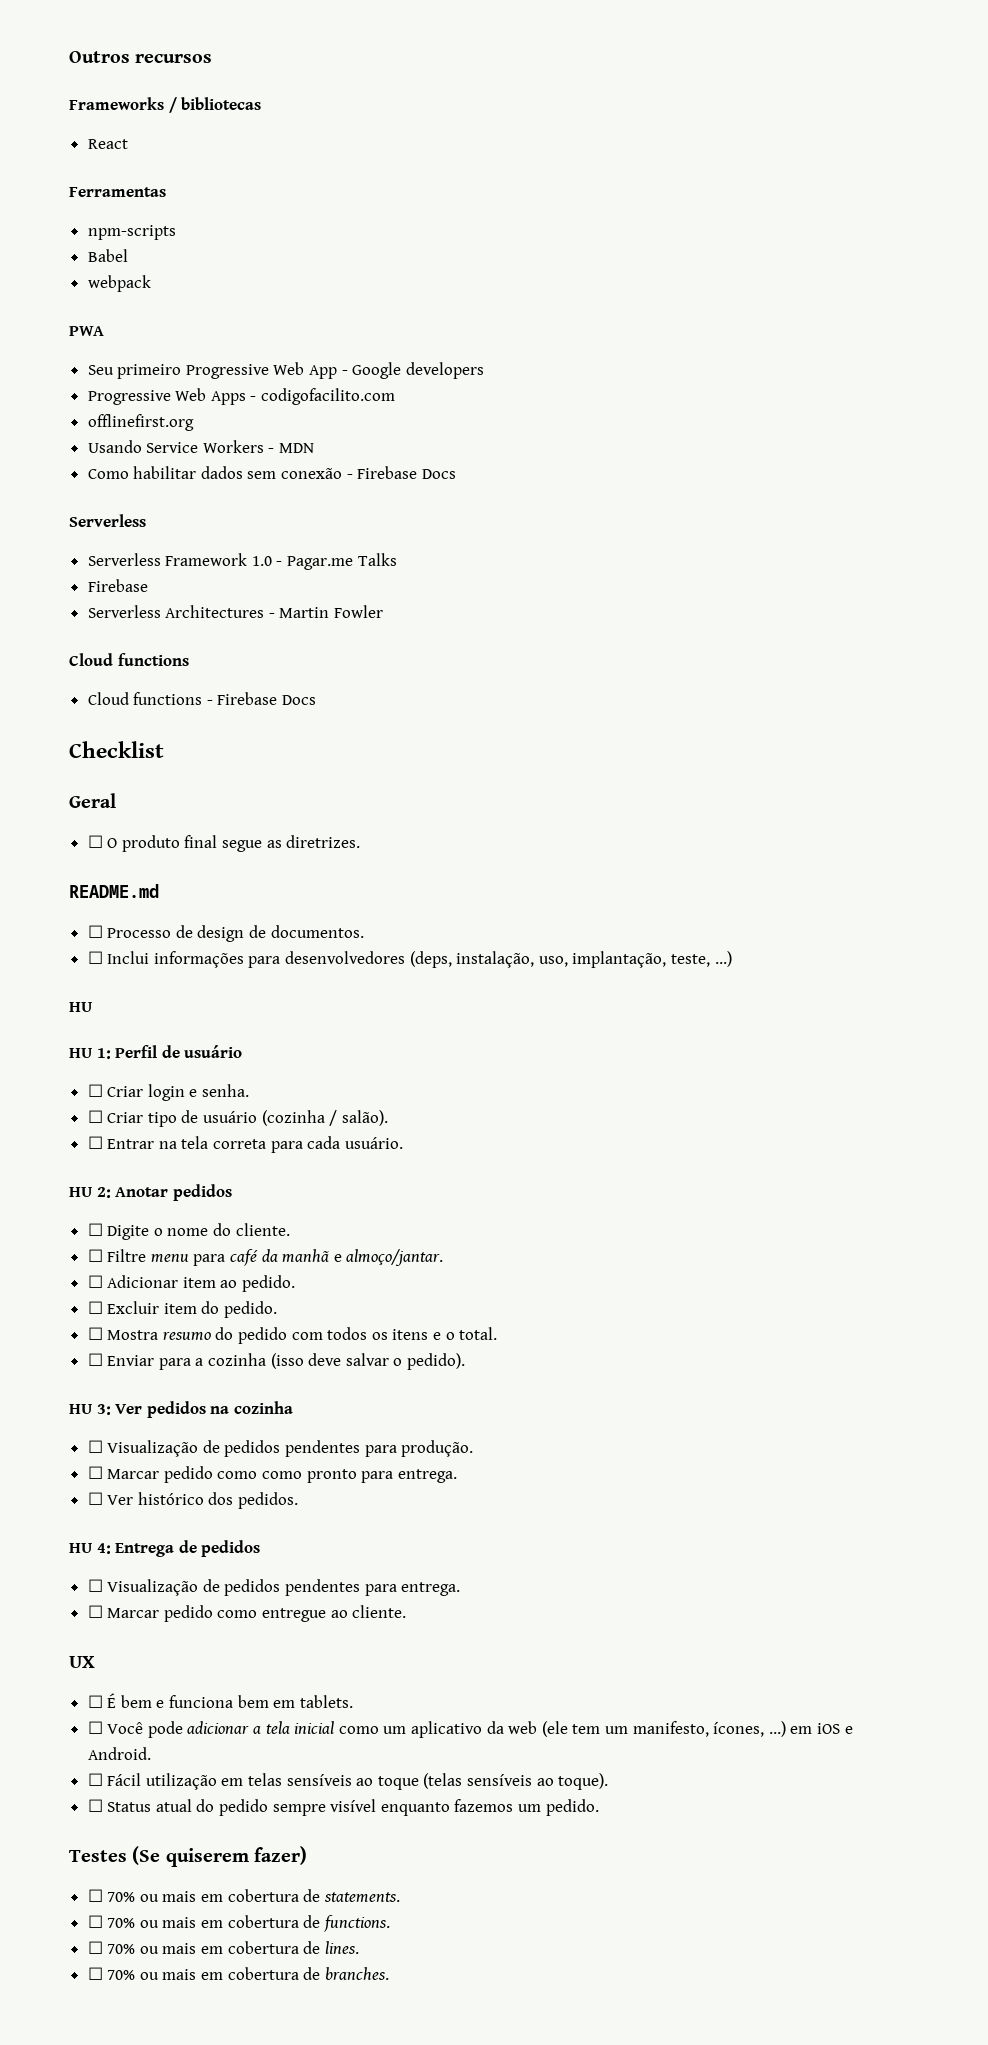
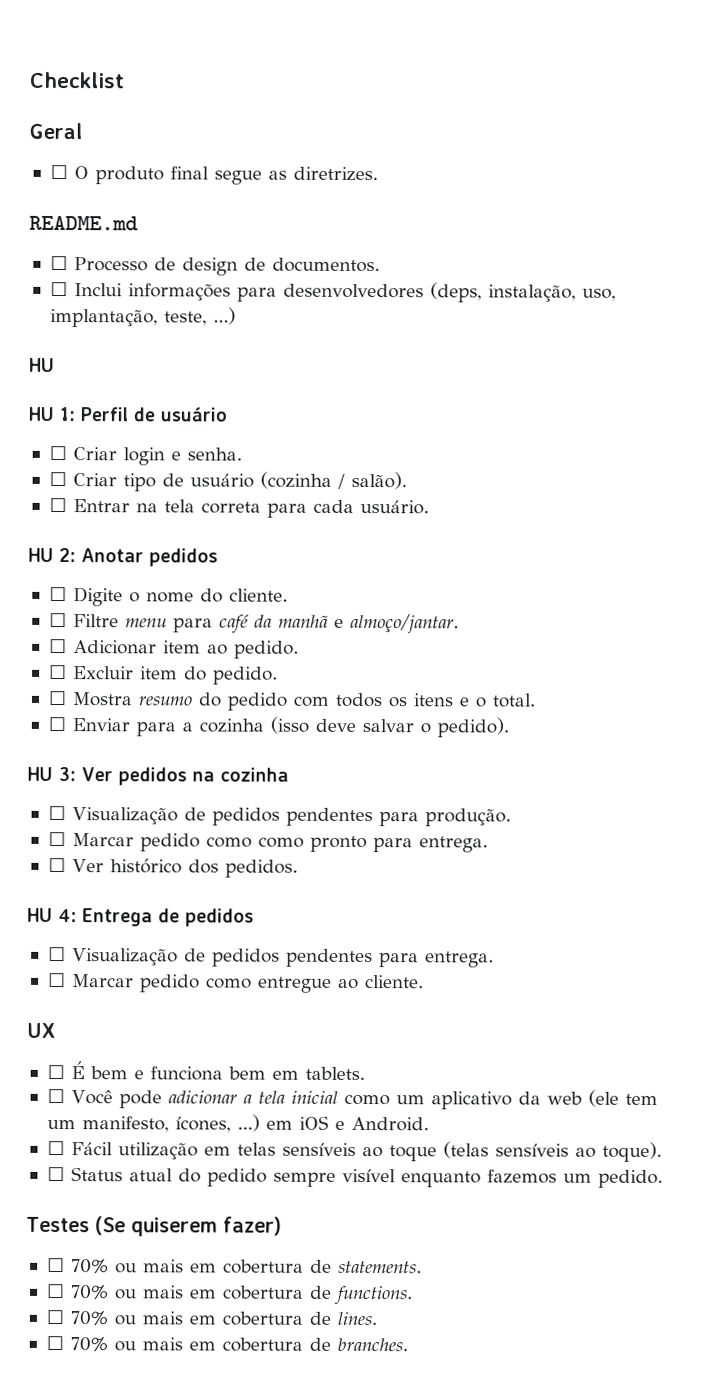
[69,51,213,63] [69,97,262,113] [87,139,128,149] [69,187,166,197] [87,225,176,240] [87,249,128,262] [87,275,151,292] [69,326,104,336] [87,362,484,379] [87,388,396,405] [87,414,194,431] [87,440,315,453] [87,466,456,479] [69,514,146,527] [87,553,397,570] [87,579,148,592] [87,605,384,618] [69,653,189,666] [87,692,317,705] Outros recursos // Frameworks / bibliotecas // React // Ferramentas // npm-scripts // Babel // webpack // PWA // Seu primeiro Progressive Web App - Google developers // Progressive Web Apps - codigofacilito.com // offlinefirst.org // Usando Service Workers - MDN // Como habilitar dados sem conexão - Firebase Docs // Serverless // Serverless Framework 1.0 - Pagar.me Talks // Firebase // Serverless Architectures - Martin Fowler // Cloud functions // Cloud functions - Firebase Docs // -> (30, 80) none

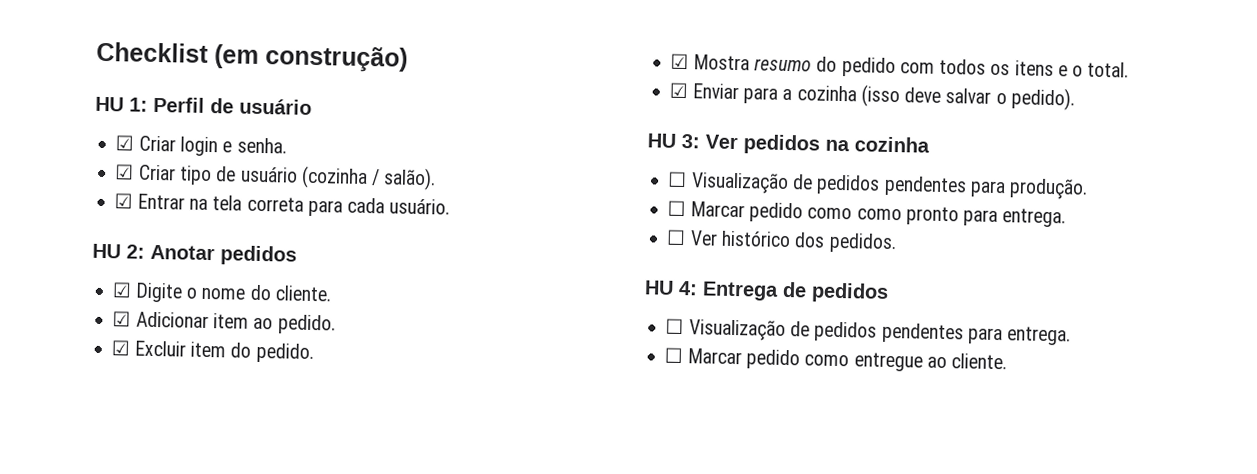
[29,122,82,140] [49,164,378,185] [29,215,138,231] [49,255,380,276] [49,281,616,303] [49,307,236,328] [29,357,55,372] // Geral // ☐ O produto final segue as diretrizes. // README.md // ☐ Processo de design de documentos. // ☐ Inclui informações para desenvolvedores (deps, instalação, uso, implantação, teste, ...) // HU -> [214,44,408,73] (em construção)
[48,445,67,461] ☐ -> [115,135,135,151] ☑
[48,471,67,487] ☐ -> [115,164,135,180] ☑
[48,497,67,513] ☐ -> [114,193,134,209] ☑
[48,586,67,602] ☐ -> [112,282,133,298] ☑
[48,612,459,634] [48,638,67,654] ☐ Filtre menu para café da manhã e almoço/jantar. // ☐ -> [112,311,132,327] ☑
[48,664,67,680] ☐ -> [111,340,131,356] ☑
[47,690,67,706] ☐ -> [670,53,690,70] ☑
[47,716,66,732] ☐ -> [669,82,689,99] ☑
[26,1022,55,1038] [46,1061,365,1081] [46,1088,658,1110] [46,1114,429,1133] [46,1140,662,1163] [46,1166,663,1189] [26,1216,282,1237] [46,1257,422,1274] [45,1283,413,1306] [45,1309,377,1326] [45,1335,408,1352] // UX // ☐ É bem e funciona bem em tablets. // ☐ Você pode adicionar a tela inicial como um aplicativo da web (ele tem um manifesto, ícones, ...) em iOS e Android. // ☐ Fácil utilização em telas sensíveis ao toque (telas sensíveis ao toque). // ☐ Status atual do pedido sempre visível enquanto fazemos um pedido. // Testes (Se quiserem fazer) // ☐ 70% ou mais em cobertura de statements. // ☐ 70% ou mais em cobertura de functions. // ☐ 70% ou mais em cobertura de lines. // ☐ 70% ou mais em cobertura de branches. -> (1008, 361) none

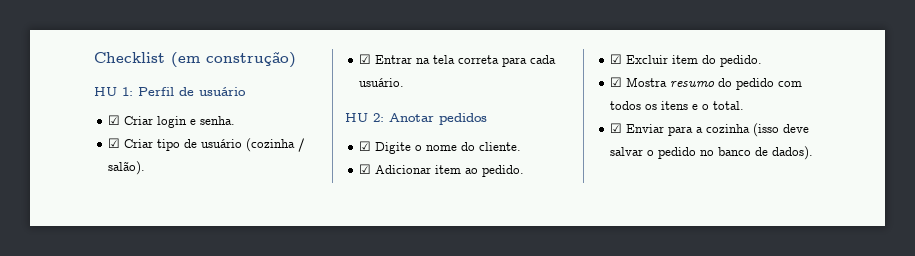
[1010,87,1075,111] [647,133,930,155] [667,171,1089,200] [667,200,1067,228] [666,229,897,254] [644,280,889,303] [665,318,1072,346] [664,347,1008,372] pedido). // HU 3: Ver pedidos na cozinha // ☐ Visualização de pedidos pendentes para produção. // ☐ Marcar pedido como como pronto para entrega. // ☐ Ver histórico dos pedidos. // HU 4: Entrega de pedidos // ☐ Visualização de pedidos pendentes para entrega. // ☐ Marcar pedido como entregue ao cliente. -> [658,146,814,160] pedido no banco de dados).

